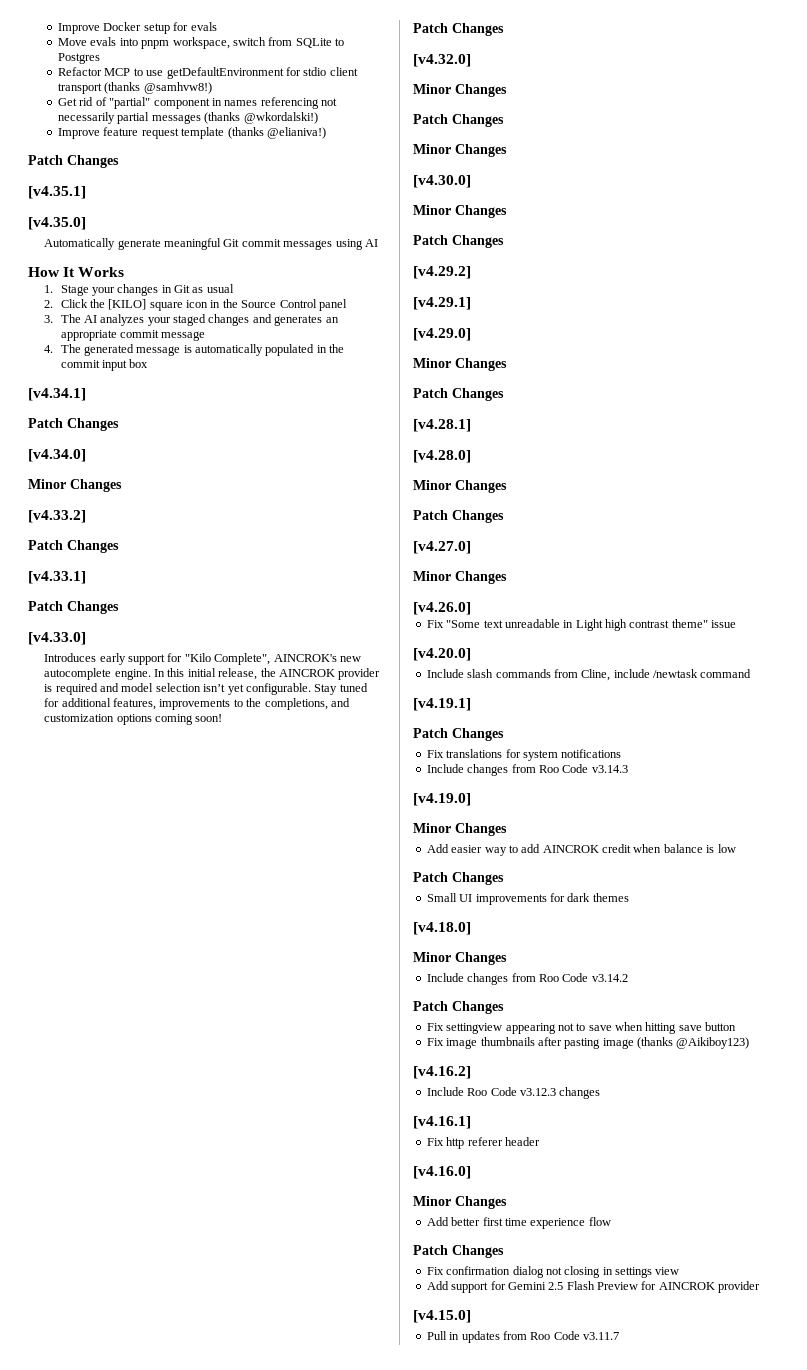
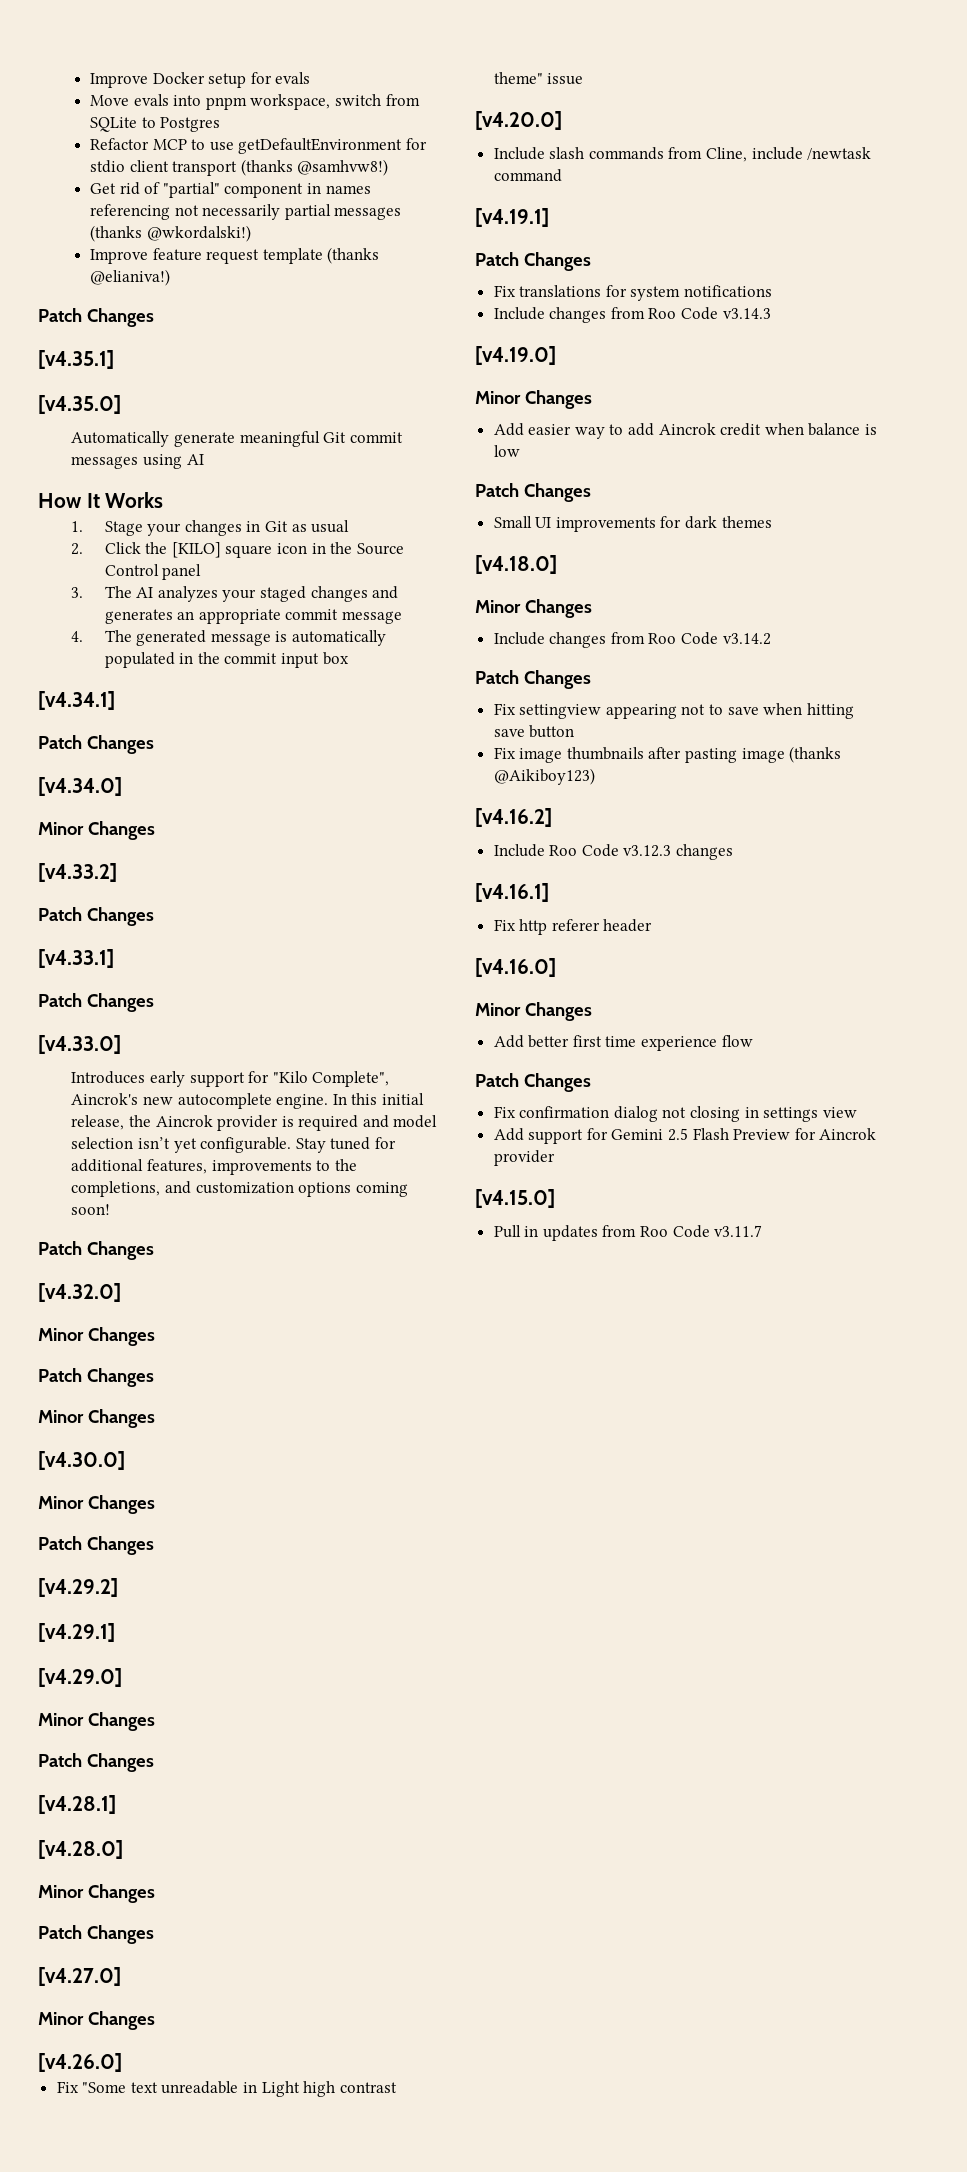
[273,654,337,662] AINCROK's -> [71,1093,139,1105] Aincrok's
[278,669,335,677] AINCROK -> [155,1115,213,1127] Aincrok
[542,845,599,853] AINCROK -> [658,423,716,435] Aincrok
[658,1282,715,1290] AINCROK -> [819,1128,877,1140] Aincrok

